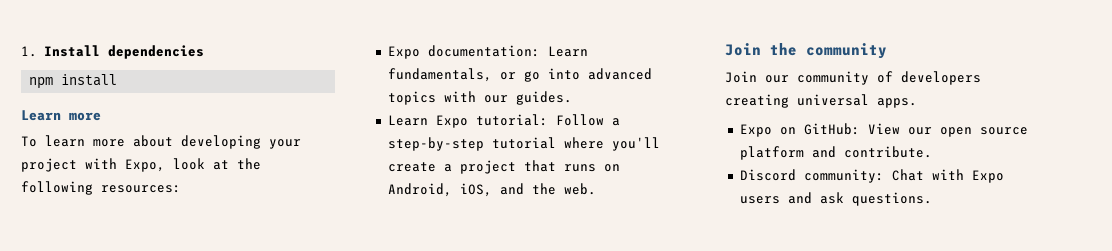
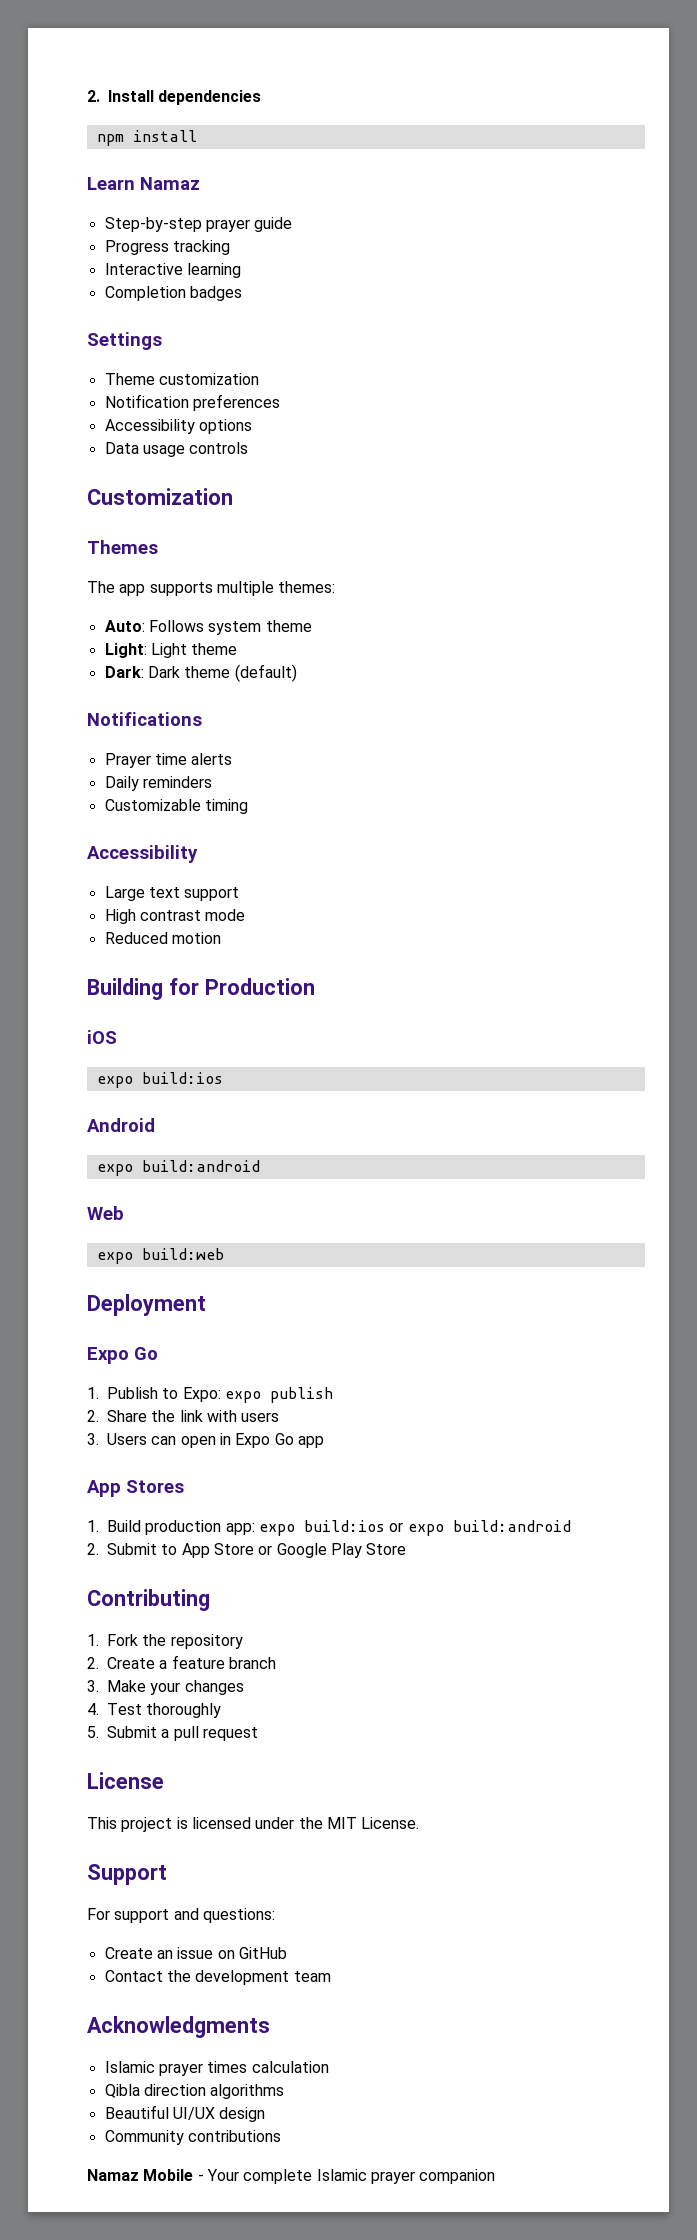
[21,46,37,57] 1. -> [87,90,100,102] 2.
[69,112,101,121] [21,135,301,149] [21,158,261,172] [21,181,181,195] [387,45,588,59] [387,68,652,82] [387,91,572,105] [387,114,620,128] [387,137,660,151] [387,160,620,174] [387,183,596,197] [725,43,887,59] [725,71,981,85] [725,94,917,108] [739,123,1028,137] [739,146,932,160] [739,169,1004,183] [739,192,932,206] more // To learn more about developing your project with Expo, look at the following resources: // Expo documentation: Learn fundamentals, or go into advanced topics with our guides. // Learn Expo tutorial: Follow a step-by-step tutorial where you'll create a project that runs on Android, iOS, and the web. // Join the community // Join our community of developers creating universal apps. // Expo on GitHub: View our open source platform and contribute. // Discord community: Chat with Expo users and ask questions. -> [140,177,200,190] [104,217,293,232] [104,240,230,255] [104,263,241,278] [104,286,242,301] [87,332,162,350] [104,373,259,385] [104,394,280,411] [104,419,252,434] [104,442,249,457] [87,488,233,505] [87,540,158,554] [87,581,336,596] [104,620,312,635] [104,643,238,658] [104,664,297,682] [87,712,202,726] [104,753,233,768] [104,776,212,791] [104,799,248,814] [87,845,198,863] [104,886,240,901] [104,909,246,924] [104,932,221,944] [87,978,315,1000] [87,1030,117,1044] [96,1072,223,1088] [87,1118,155,1132] [96,1160,260,1176] [87,1206,124,1220] [96,1248,224,1264] [87,1294,206,1316] [87,1347,158,1364] [87,1387,333,1403] [87,1410,280,1422] [87,1433,324,1448] [87,1480,184,1497] [87,1520,571,1536] [87,1543,407,1558] [87,1589,210,1611] [87,1634,243,1649] [87,1655,276,1669] [87,1680,244,1695] [87,1703,222,1718] [87,1726,258,1741] [87,1772,164,1789] [87,1817,420,1832] [87,1864,167,1885] [87,1908,275,1923] [104,1947,287,1959] [104,1970,331,1985] [87,2016,270,2038] [104,2061,329,2076] [104,2084,285,2099] [104,2105,266,2122] [104,2130,281,2145] [87,2169,496,2184] Namaz // Step-by-step prayer guide // Progress tracking // Interactive learning // Completion badges // Settings // Theme customization // Notification preferences // Accessibility options // Data usage controls // Customization // Themes // The app supports multiple themes: // Auto: Follows system theme // Light: Light theme // Dark: Dark theme (default) // Notifications // Prayer time alerts // Daily reminders // Customizable timing // Accessibility // Large text support // High contrast mode // Reduced motion // Building for Production // iOS // expo build:ios // Android // expo build:android // Web // expo build:web // Deployment // Expo Go // 1. Publish to Expo: expo publish // 2. Share the link with users // 3. Users can open in Expo Go app // App Stores // 1. Build production app: expo build:ios or expo build:android // 2. Submit to App Store or Google Play Store // Contributing // 1. Fork the repository // 2. Create a feature branch // 3. Make your changes // 4. Test thoroughly // 5. Submit a pull request // License // This project is licensed under the MIT License. // Support // For support and questions: // Create an issue on GitHub // Contact the development team // Acknowledgments // Islamic prayer times calculation // Qibla direction algorithms // Beautiful UI/UX design // Community contributions // Namaz Mobile - Your complete Islamic prayer companion

